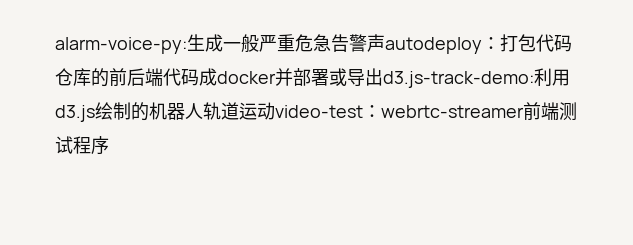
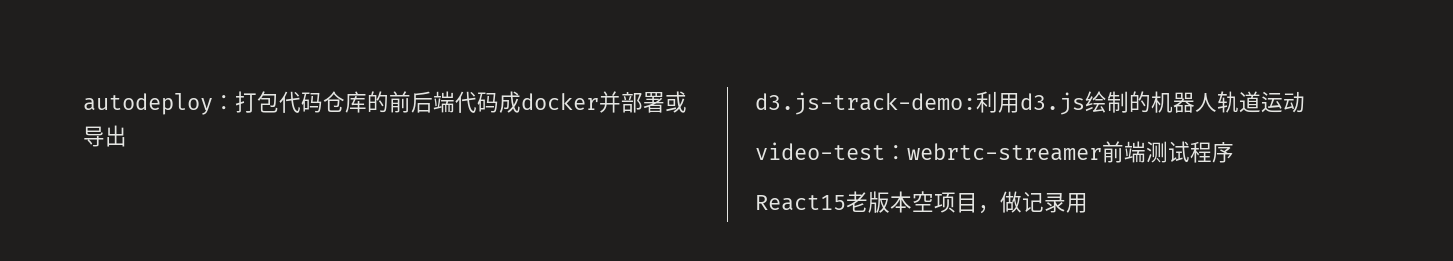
[55,34,385,54] alarm-voice-py:生成一般严重危急告警声 -> (83, 104) none
(383, 77) none -> (127, 136) //
(275, 111) none -> (1305, 102) //
(109, 145) none -> [755,191,1088,214] // React15老版本空项目，做记录用

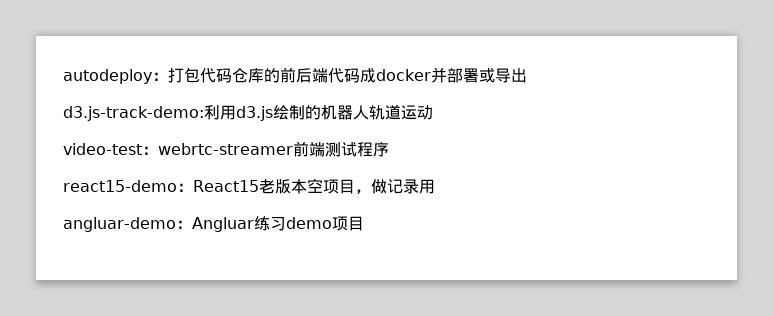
(1234, 152) none -> [63,180,193,192] react15-demo：
(1088, 203) none -> [63,216,364,232] // angluar-demo：Angluar练习demo项目

